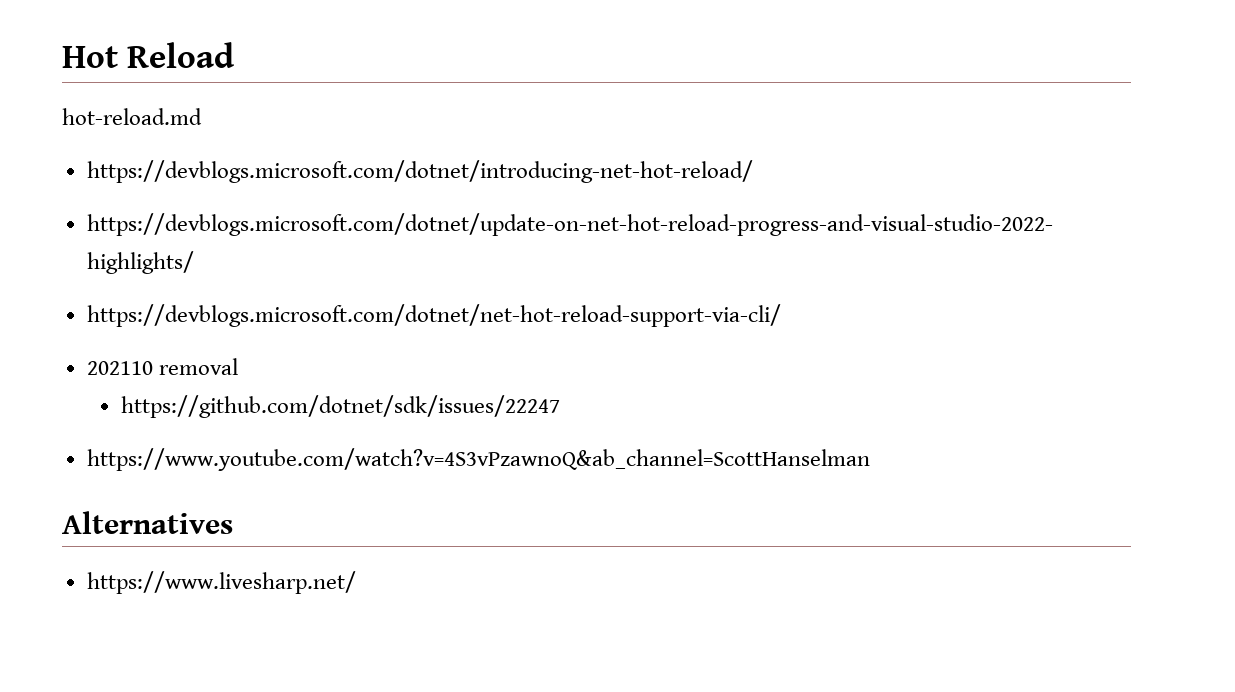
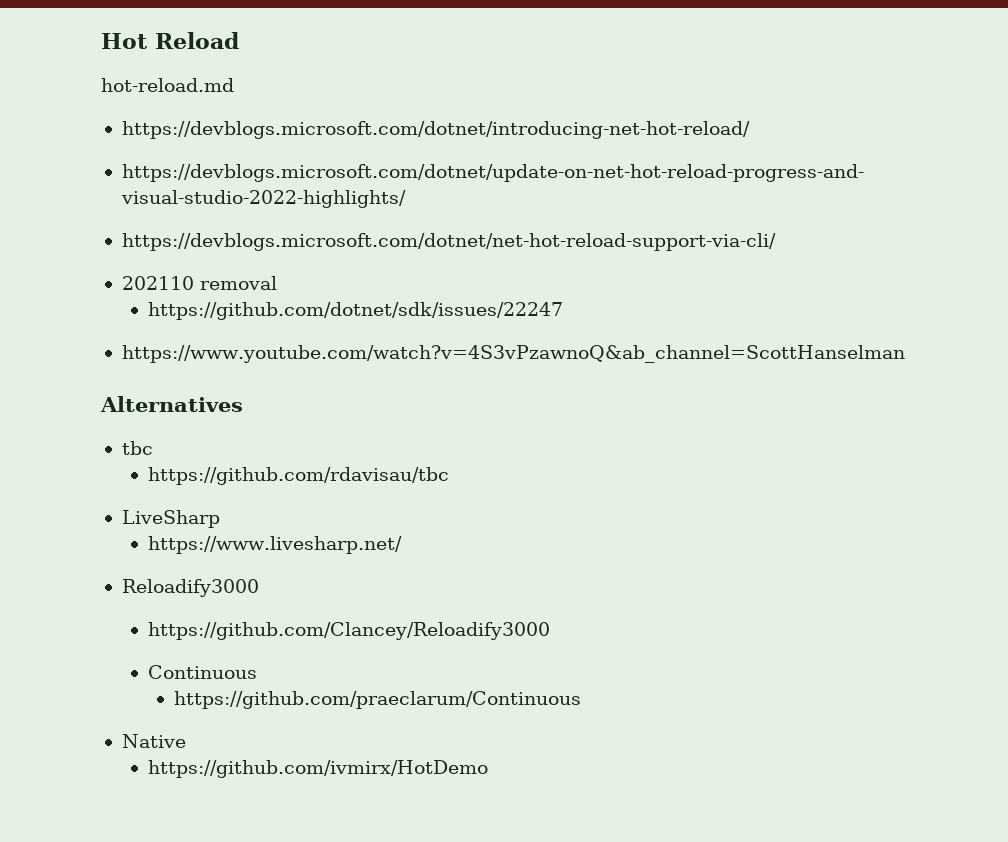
[86,571,356,594] https://www.livesharp.net/ -> [121,441,153,455] [148,467,450,485] [121,510,220,528] [148,536,403,554] [121,579,259,597] [148,622,551,640] [148,665,258,679] [174,691,582,709] [121,734,186,748] [148,760,489,778] tbc // https://github.com/rdavisau/tbc // LiveSharp // https://www.livesharp.net/ // Reloadify3000 // https://github.com/Clancey/Reloadify3000 // Continuous // https://github.com/praeclarum/Continuous // Native // https://github.com/ivmirx/HotDemo

